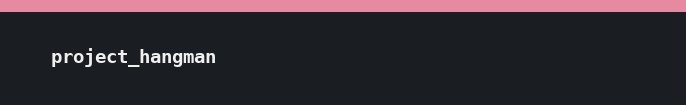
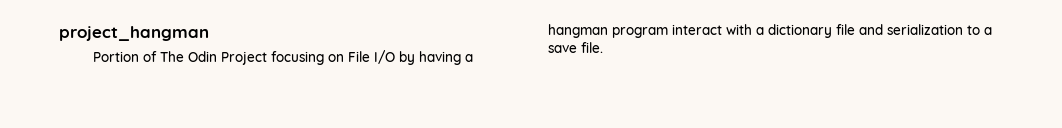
(216, 57) none -> [92,50,473,65] [548,24,992,38] [548,42,603,53] // Portion of The Odin Project focusing on File I/O by having a hangman program interact with a dictionary file and serialization to a save file.

